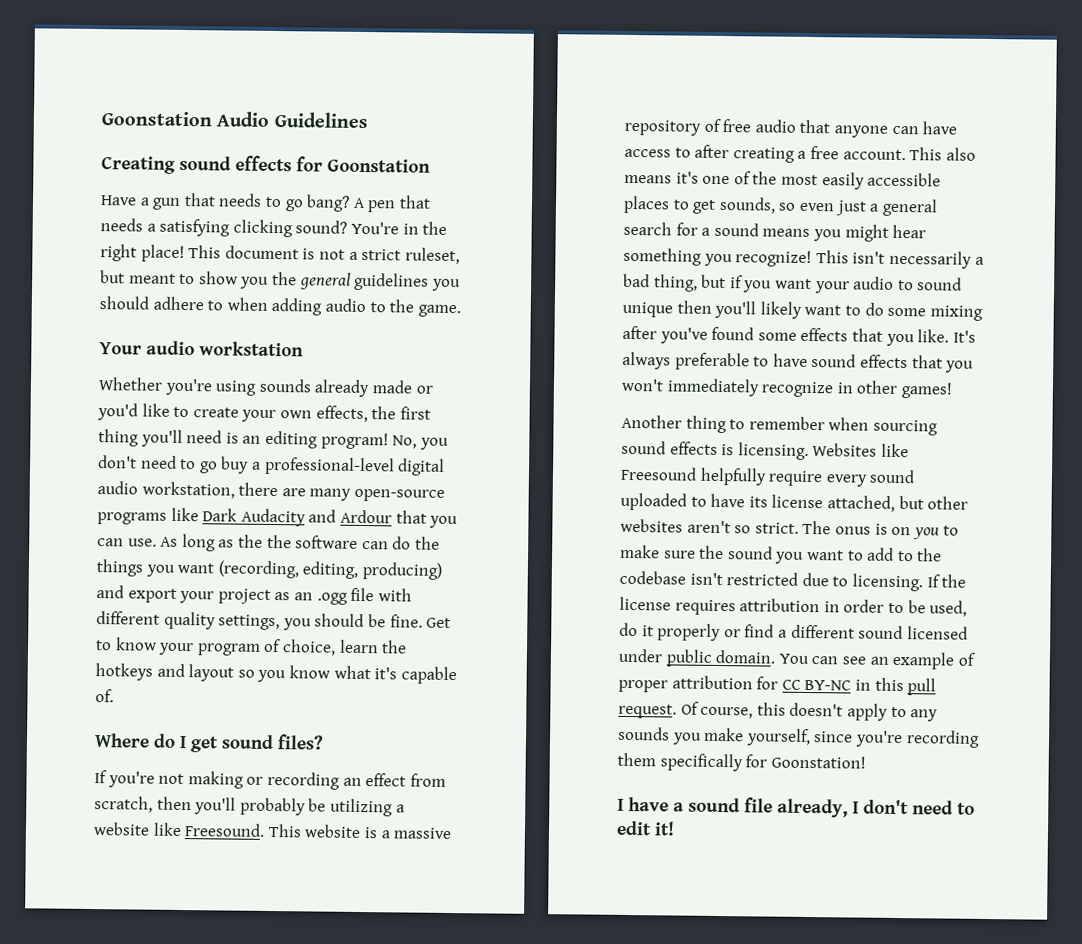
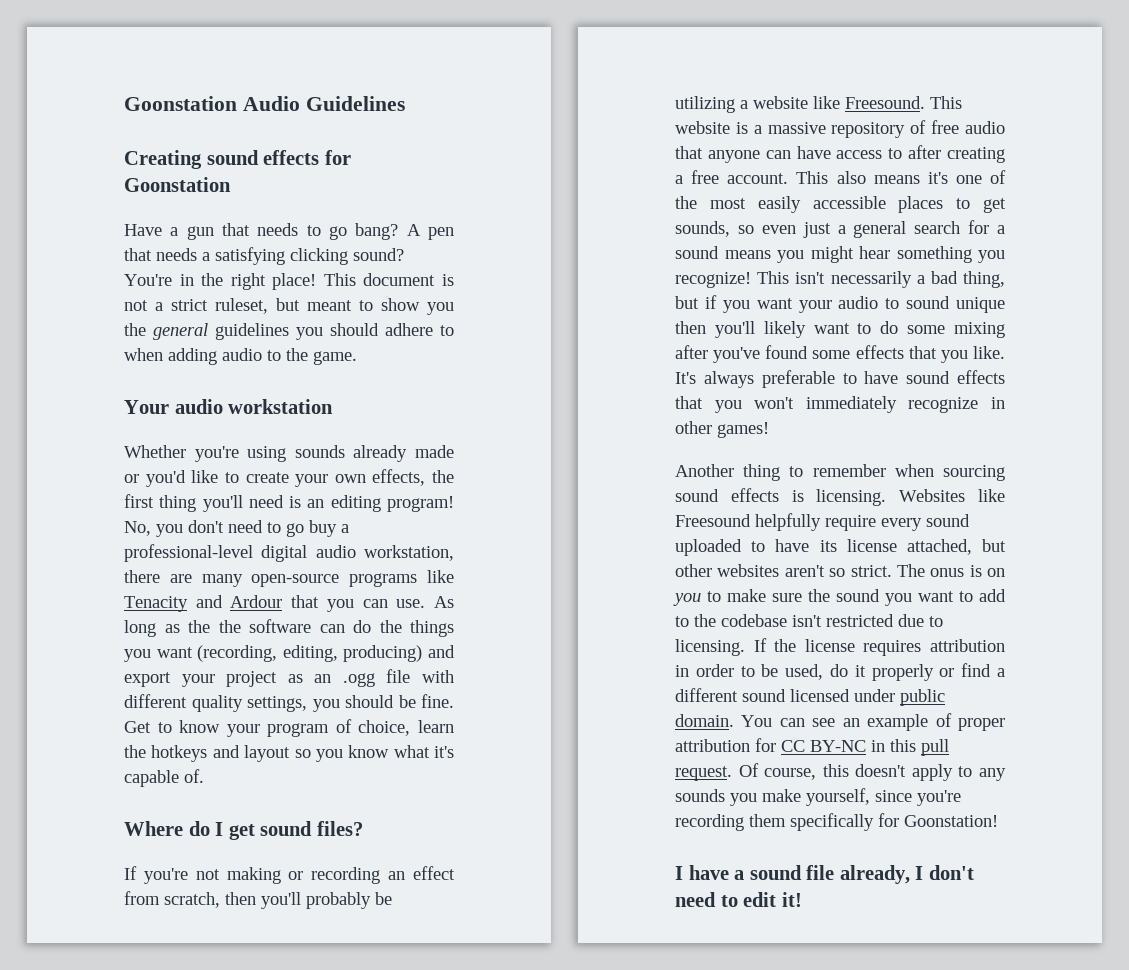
[202,508,306,527] Dark Audacity -> [124,596,188,612] Tenacity

